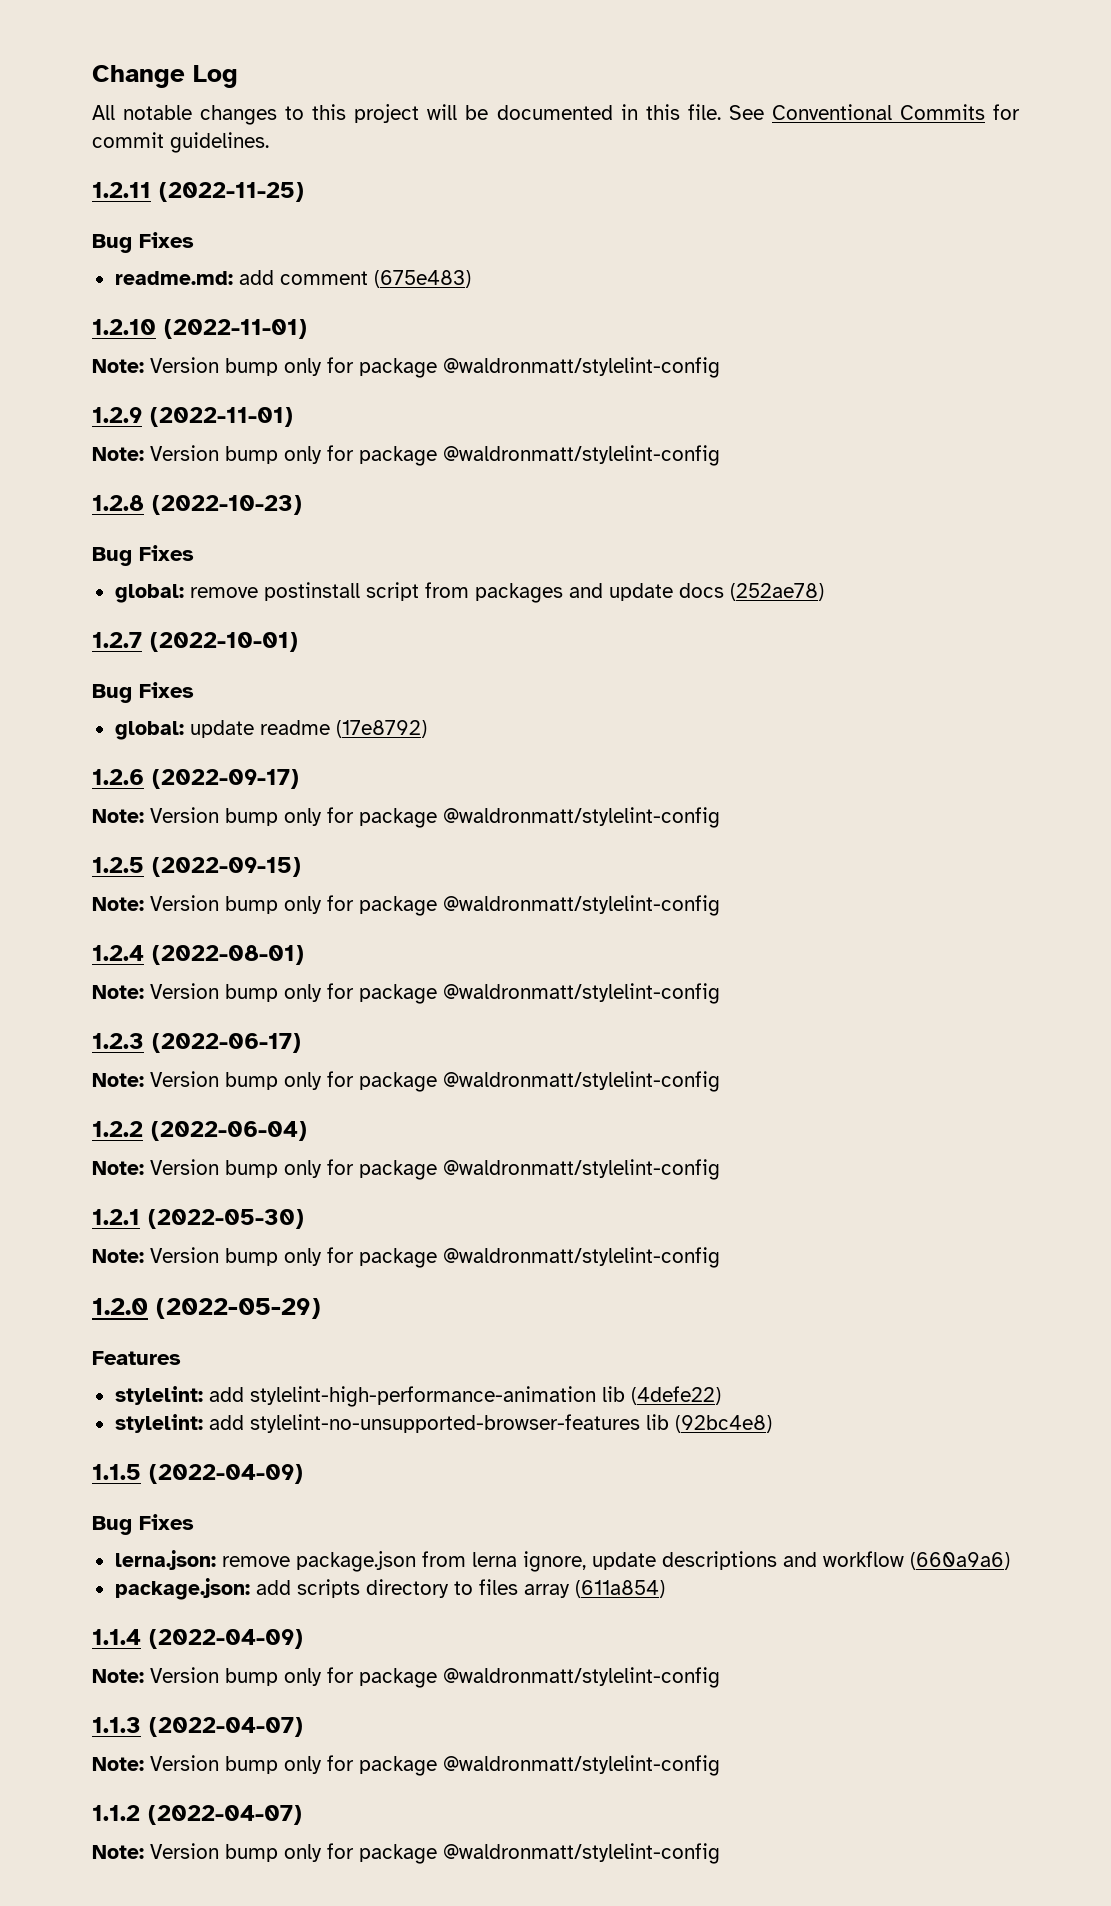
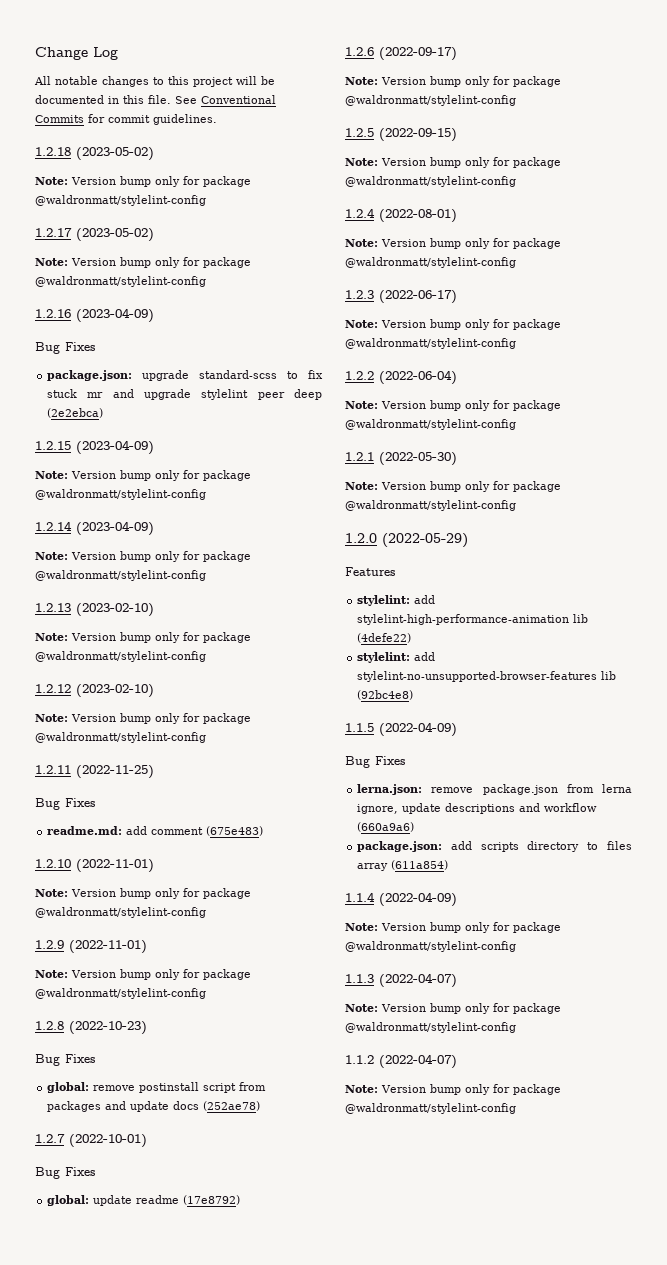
(269, 142) none -> [35,147,154,161] [35,176,251,187] [35,195,206,206] [35,228,154,242] [35,257,251,268] [35,276,206,287] [35,308,154,323] [35,342,95,354] [47,370,323,381] [47,389,322,400] [47,408,104,418] [35,440,154,455] [35,470,251,481] [35,489,206,500] [35,521,154,536] [35,551,251,562] [35,570,206,581] [35,603,154,617] [35,632,251,643] [35,651,206,662] [35,684,154,698] [35,713,251,724] [35,732,206,743] // 1.2.18 (2023-05-02) // Note: Version bump only for package @waldronmatt/stylelint-config // 1.2.17 (2023-05-02) // Note: Version bump only for package @waldronmatt/stylelint-config // 1.2.16 (2023-04-09) // Bug Fixes // package.json: upgrade standard-scss to fix stuck mr and upgrade stylelint peer deep (2e2ebca) // 1.2.15 (2023-04-09) // Note: Version bump only for package @waldronmatt/stylelint-config // 1.2.14 (2023-04-09) // Note: Version bump only for package @waldronmatt/stylelint-config // 1.2.13 (2023-02-10) // Note: Version bump only for package @waldronmatt/stylelint-config // 1.2.12 (2023-02-10) // Note: Version bump only for package @waldronmatt/stylelint-config

